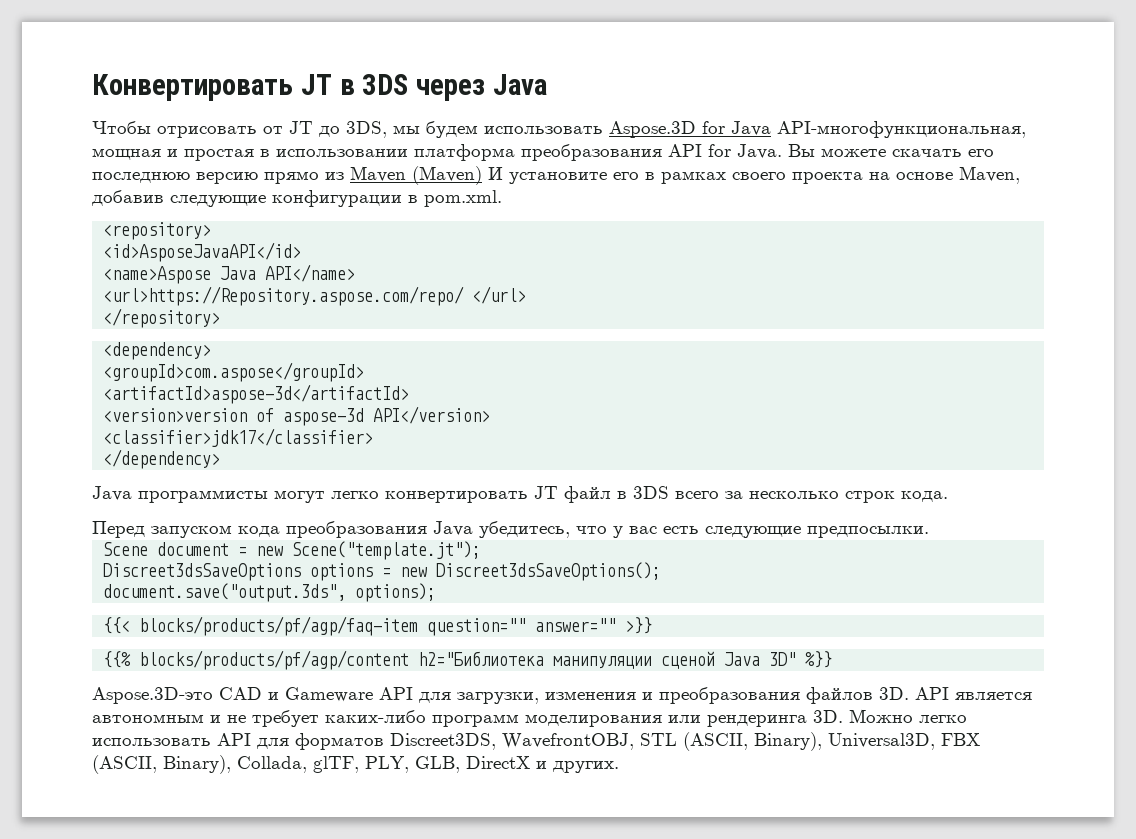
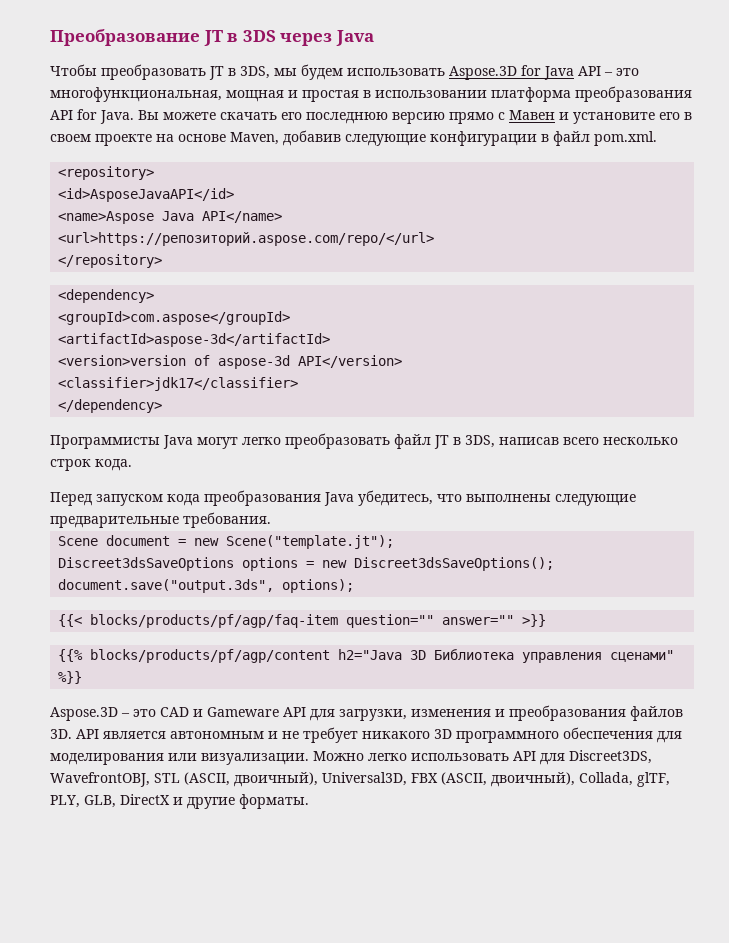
[92,74,293,101] Конвертировать -> [50,29,200,46] Преобразование
[157,121,340,138] отрисовать от JT до -> [101,64,236,80] преобразовать JT в
[777,121,1026,138] API-многофункциональная, -> [578,66,639,76] [50,87,222,102] API – это многофункциональная,
[325,166,863,185] из Maven (Maven) И установите его в рамках своего проекта -> [498,110,692,124] [50,134,152,146] с Мавен и установите его в своем проекте
(418, 199) none -> [553,131,590,146] файл
[103,286,527,306] <url>https://Repository.aspose.com/repo/ </url> -> [58,232,435,246] <url>https://репозиторий.aspose.com/repo/</url>
[92,486,743,503] Java программисты могут легко конвертировать JT файл в 3DS всего за -> [50,433,599,449] Программисты Java могут легко преобразовать файл JT в 3DS, написав всего
[613,526,929,538] у вас есть следующие предпосылки. -> [466,494,636,506] [50,512,271,528] выполнены следующие предварительные требования.
[418,651,833,669] [92,687,213,704] h2="Библиотека манипуляции сценой Java 3D" %}} // Aspose.3D-это -> [338,649,675,663] [58,671,83,684] [50,707,156,721] h2="Java 3D Библиотека управления сценами" %}} // Aspose.3D – это
[325,710,843,727] каких-либо программ моделирования или рендеринга 3D. -> [362,727,682,743] [50,753,309,765] никакого 3D программного обеспечения для моделирования или визуализации.
[295,733,384,750] форматов -> (565, 759) none
[754,732,822,751] Binary), -> [234,772,318,787] двоичный),
[163,755,231,774] Binary), -> [491,772,575,787] двоичный),
[553,761,619,773] других. -> [187,794,309,809] другие форматы.

